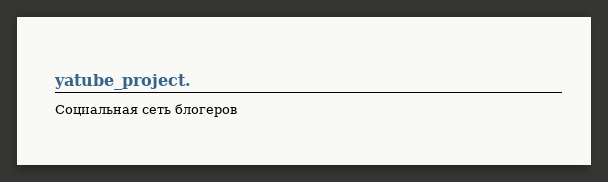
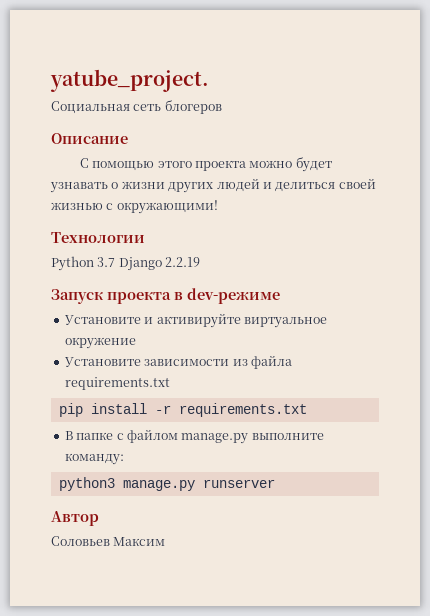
(237, 110) none -> [51,133,128,144] [79,157,332,172] [50,178,376,193] [51,200,218,214] [51,232,145,243] [51,256,201,271] [51,288,280,304] [63,313,327,328] [64,337,136,349] [63,355,292,369] [64,377,170,390] [58,403,307,417] [64,429,324,444] [64,453,124,465] [58,477,275,491] [51,511,99,526] [51,536,166,546] // Описание // С помощью этого проекта можно будет узнавать о жизни других людей и делиться своей жизнью с окружающими! // Технологии // Python 3.7 Django 2.2.19 // Запуск проекта в dev-режиме // Установите и активируйте виртуальное окружение // Установите зависимости из файла requirements.txt // pip install -r requirements.txt // В папке с файлом manage.py выполните команду: // python3 manage.py runserver // Автор // Соловьев Максим

